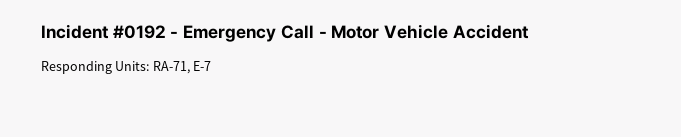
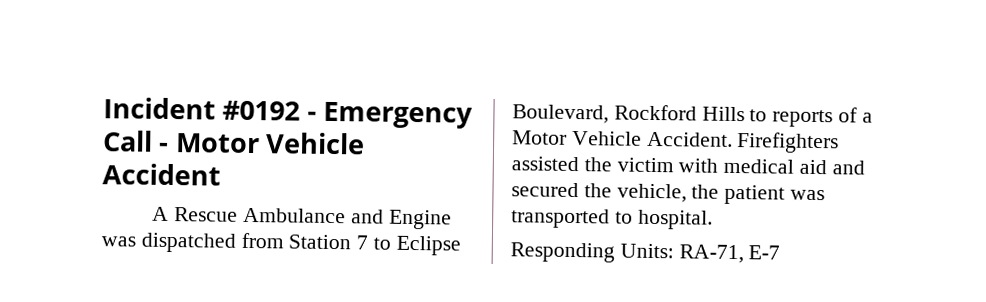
(529, 31) none -> [152,206,452,230] [101,232,461,256] [512,104,873,128] [512,130,840,154] [511,156,865,175] [511,182,826,205] [511,208,713,230] // A Rescue Ambulance and Engine was dispatched from Station 7 to Eclipse Boulevard, Rockford Hills to reports of a Motor Vehicle Accident. Firefighters assisted the victim with medical aid and secured the vehicle, the patient was transported to hospital.

